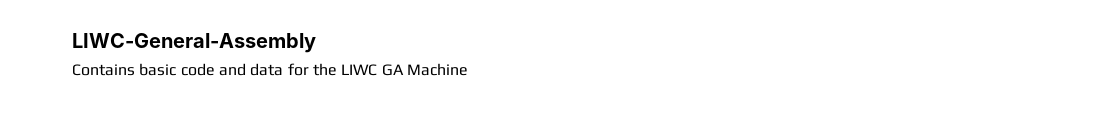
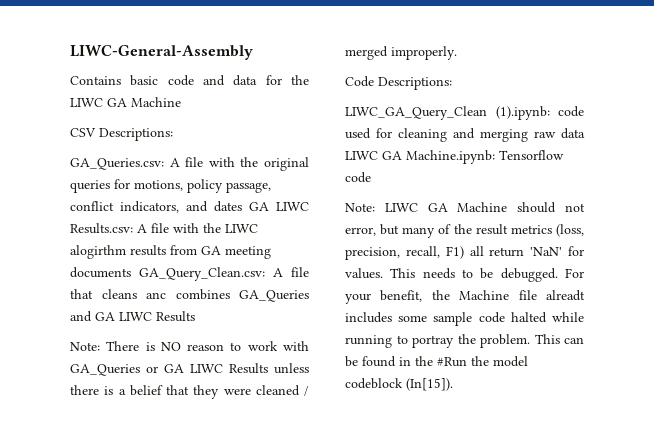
(468, 69) none -> [70,128,173,141] [70,157,309,171] [70,179,271,193] [70,201,309,213] [70,223,258,234] [70,245,271,259] [70,267,309,281] [70,289,309,302] [70,311,195,322] [70,341,309,351] [70,363,309,376] [70,385,309,399] [345,46,457,60] [345,76,452,90] [345,106,584,120] [345,128,585,142] [345,150,564,164] [345,172,371,183] [345,202,585,213] [345,224,584,238] [345,246,584,260] [345,268,584,282] [345,290,585,304] [345,312,584,326] [345,334,584,348] [345,356,528,367] [345,378,453,391] // CSV Descriptions: // GA_Queries.csv: A file with the original queries for motions, policy passage, conflict indicators, and dates GA LIWC Results.csv: A file with the LIWC alogirthm results from GA meeting documents GA_Query_Clean.csv: A file that cleans anc combines GA_Queries and GA LIWC Results // Note: There is NO reason to work with GA_Queries or GA LIWC Results unless there is a belief that they were cleaned / merged improperly. // Code Descriptions: // LIWC_GA_Query_Clean (1).ipynb: code used for cleaning and merging raw data LIWC GA Machine.ipynb: Tensorflow code // Note: LIWC GA Machine should not error, but many of the result metrics (loss, precision, recall, F1) all return 'NaN' for values. This needs to be debugged. For your benefit, the Machine file alreadt includes some sample code halted while running to portray the problem. This can be found in the #Run the model codeblock (In[15]).

